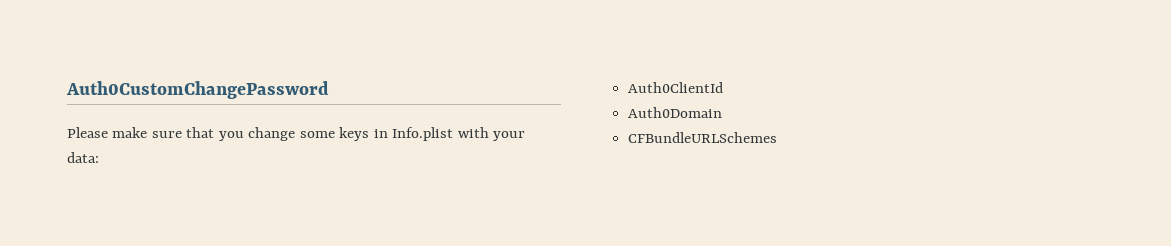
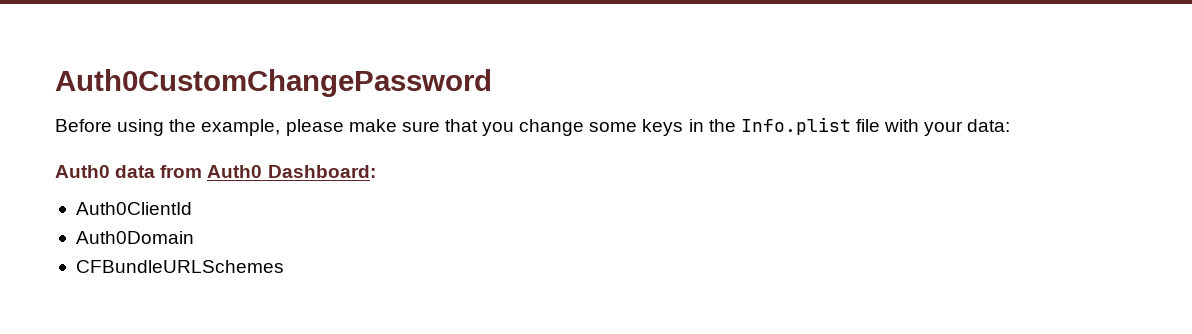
[67,127,108,138] Please -> [55,119,344,136] Before using the example, please
[392,127,454,141] Info.plist -> [708,117,880,135] the Info.plist file
(99, 157) none -> [55,165,376,178] // Auth0 data from Auth0 Dashboard:

